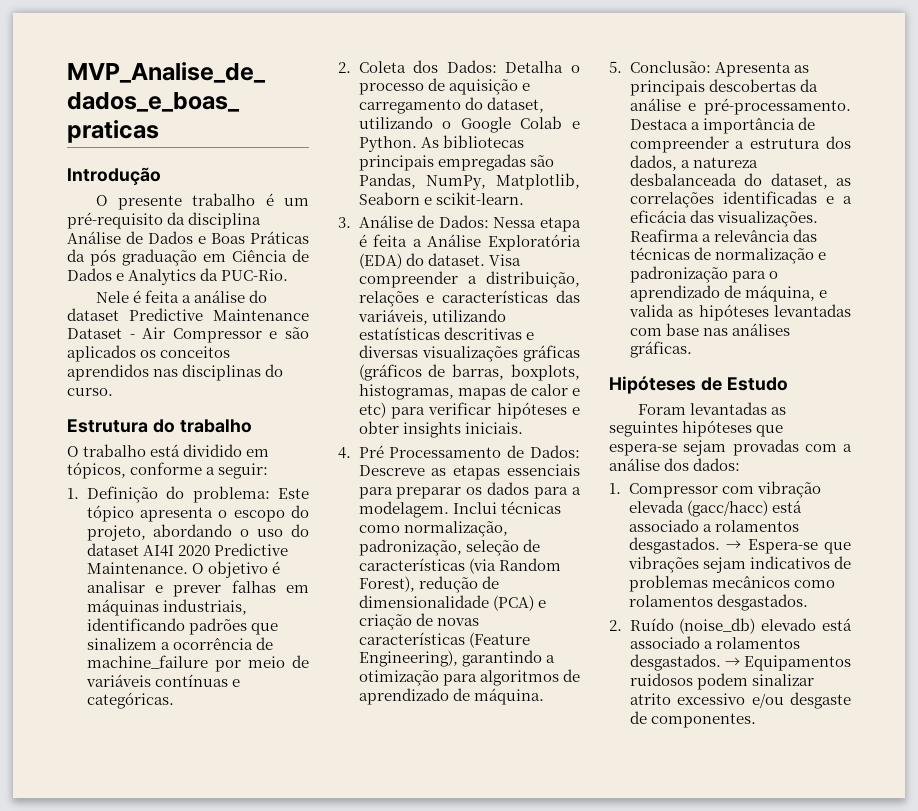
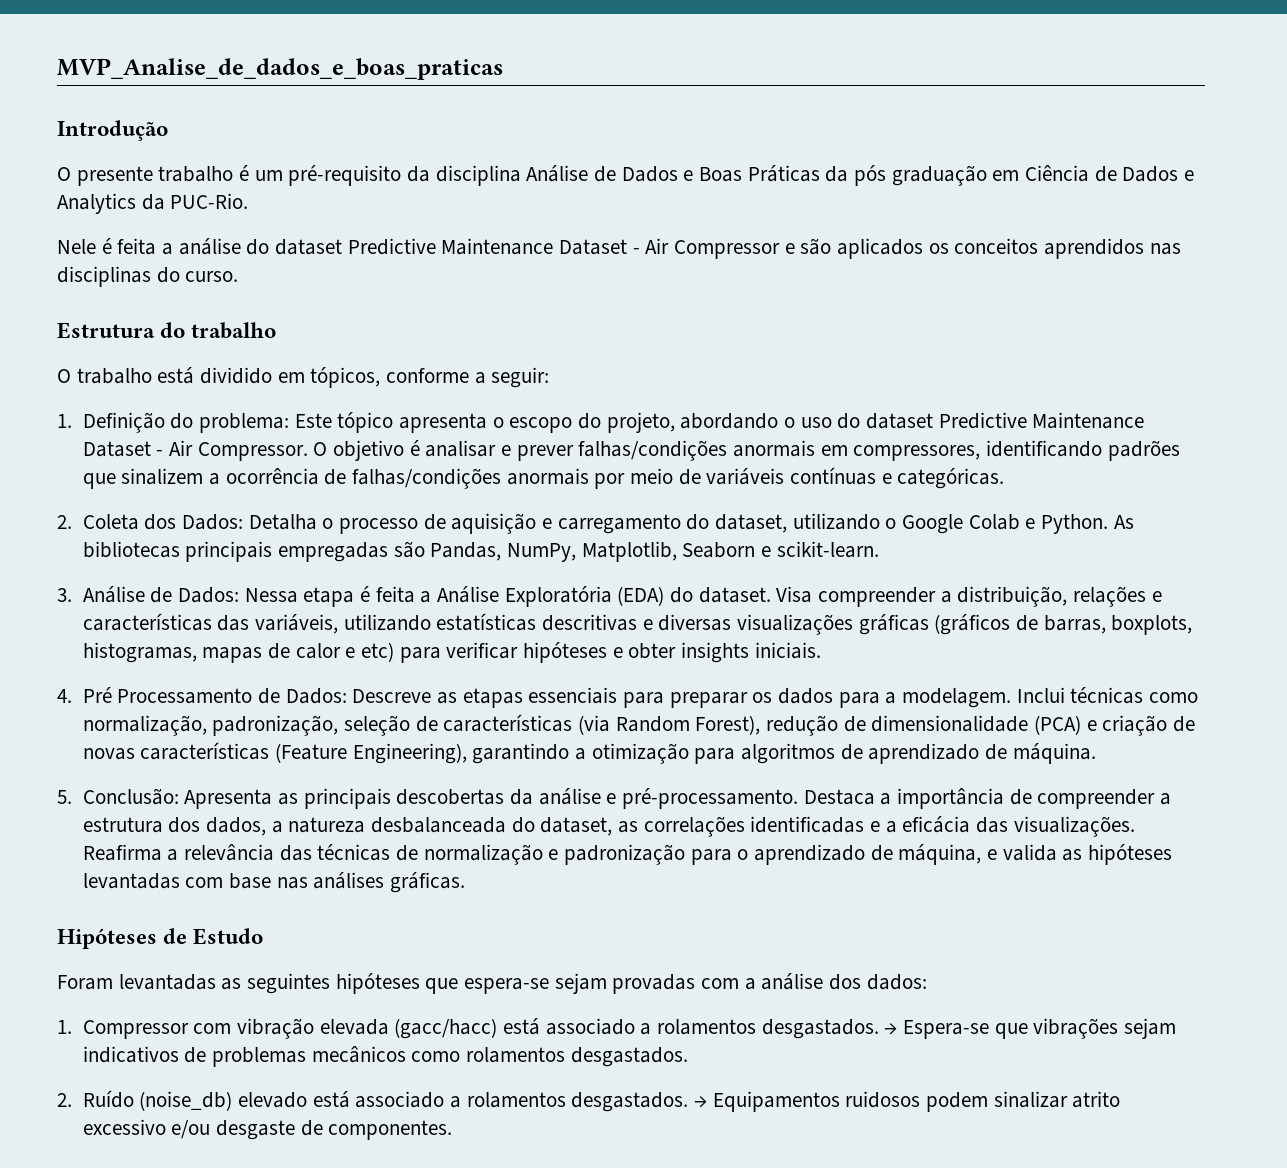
[142,543,288,557] [86,562,188,574] AI4I 2020 Predictive Maintenance. -> [938,412,1145,429] [82,440,308,461] Predictive Maintenance Dataset - Air Compressor.
[231,580,309,593] [86,599,247,616] falhas em máquinas industriais, -> [578,440,981,461] falhas/condições anormais em compressores,
[86,655,208,669] machine_failure -> [351,468,589,489] falhas/condições anormais

